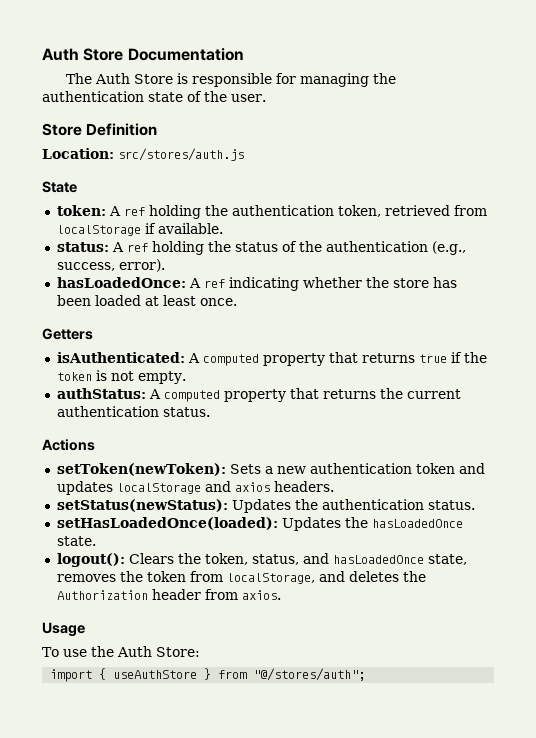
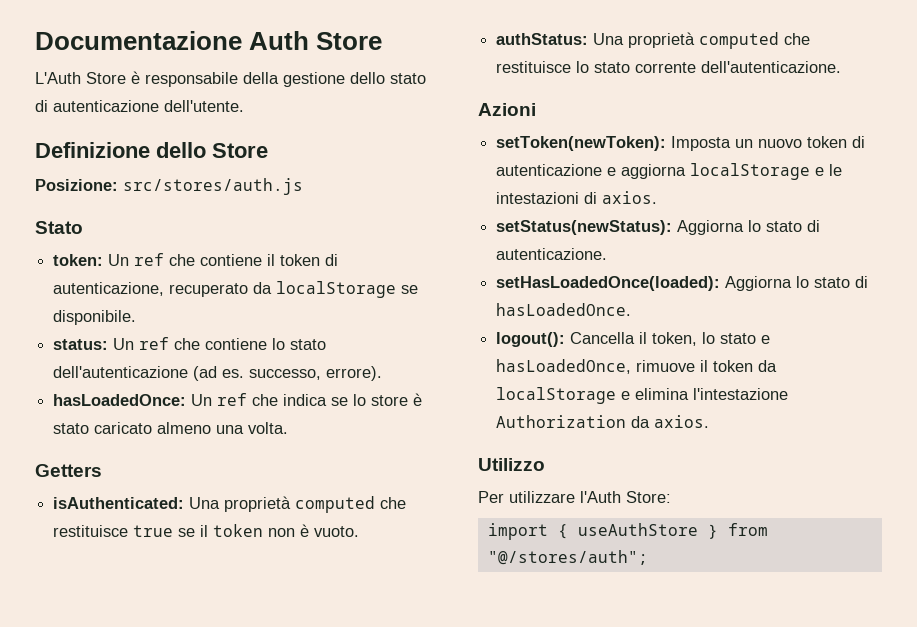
[42,48,244,61] [66,73,397,87] [42,91,266,102] [42,123,158,136] [42,148,114,159] Auth Store Documentation // The Auth Store is responsible for managing the authentication state of the user. // Store Definition // Location: -> [35,31,383,50] [35,71,426,87] [35,100,244,112] [35,142,268,158] [35,179,118,191] Documentazione Auth Store // L'Auth Store è responsabile della gestione dello stato di autenticazione dell'utente. // Definizione dello Store // Posizione:
[42,181,77,193] State -> [35,221,83,234] Stato
[108,205,487,219] [56,223,223,236] [56,241,466,255] [56,259,165,272] [56,277,457,291] [56,295,237,306] [42,328,93,340] [56,352,487,366] [56,370,186,384] [56,388,461,402] [56,406,210,417] [42,439,95,451] [56,463,485,476] [56,481,334,495] [56,499,475,513] [56,517,463,531] [56,536,96,546] [56,553,467,567] [56,571,426,584] [56,589,281,600] [42,622,85,637] [42,646,152,657] A ref holding the authentication token, retrieved from localStorage if available. // status: A ref holding the status of the authentication (e.g., success, error). // hasLoadedOnce: A ref indicating whether the store has been loaded at least once. // Getters // isAuthenticated: A computed property that returns true if the token is not empty. // authStatus: A computed property that returns the current authentication status. // Actions // setToken(newToken): Sets a new authentication token and updates localStorage and axios headers. // setStatus(newStatus): Updates the authentication status. // setHasLoadedOnce(loaded): Updates the hasLoadedOnce state. // logout(): Clears the token, status, and hasLoadedOnce state, removes the token from localStorage, and deletes the Authorization header from axios. // Usage // To use the Auth -> [108,253,339,266] [53,281,419,298] [53,310,137,325] [53,337,327,350] [53,366,383,381] [53,393,423,406] [53,422,289,434] [35,464,102,477] [53,496,407,513] [53,524,360,537] [496,32,811,49] [496,61,842,73] [478,103,536,116] [496,136,866,151] [496,163,843,180] [496,191,658,204] [496,220,821,235] [496,248,608,260] [496,276,869,291] [496,303,632,316] [496,332,771,347] [496,359,778,374] [496,387,789,404] [496,415,710,428] [478,458,545,471] [478,491,621,503] Un ref che contiene il token di autenticazione, recuperato da localStorage se disponibile. // status: Un ref che contiene lo stato dell'autenticazione (ad es. successo, errore). // hasLoadedOnce: Un ref che indica se lo store è stato caricato almeno una volta. // Getters // isAuthenticated: Una proprietà computed che restituisce true se il token non è vuoto. // authStatus: Una proprietà computed che restituisce lo stato corrente dell'autenticazione. // Azioni // setToken(newToken): Imposta un nuovo token di autenticazione e aggiorna localStorage e le intestazioni di axios. // setStatus(newStatus): Aggiorna lo stato di autenticazione. // setHasLoadedOnce(loaded): Aggiorna lo stato di hasLoadedOnce. // logout(): Cancella il token, lo stato e hasLoadedOnce, rimuove il token da localStorage e elimina l'intestazione Authorization da axios. // Utilizzo // Per utilizzare l'Auth

